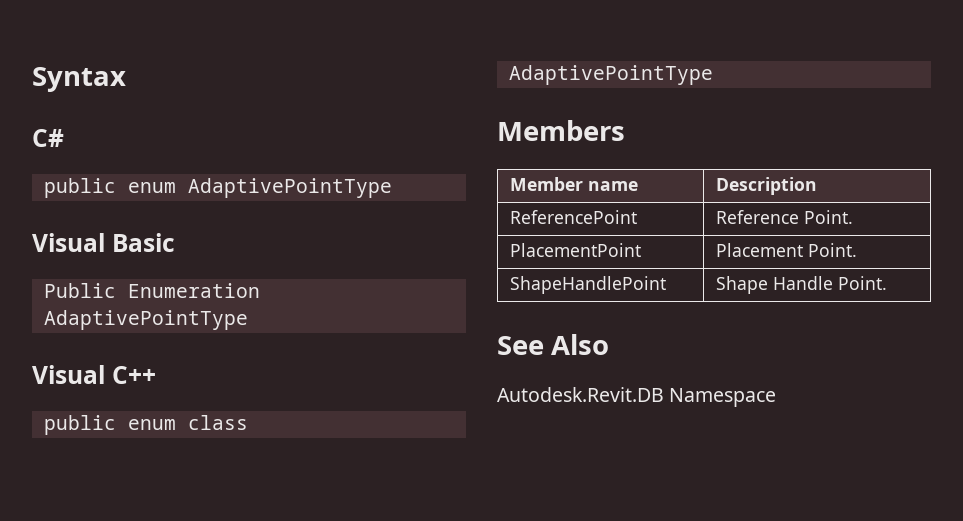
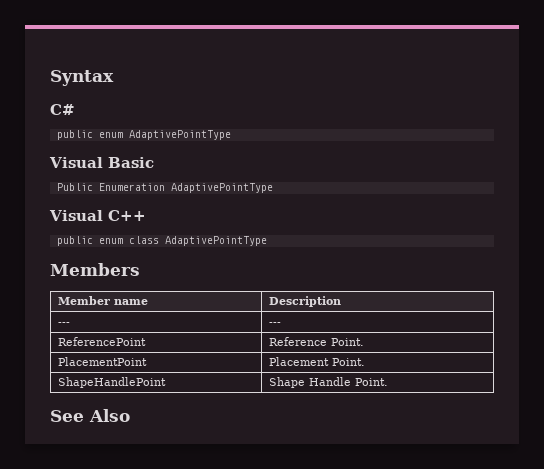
(817, 186) none -> [58,322,71,325] [269,322,282,325] // --- | ---
[497,387,777,407] // Autodesk.Revit.DB Namespace -> (130, 415) none

